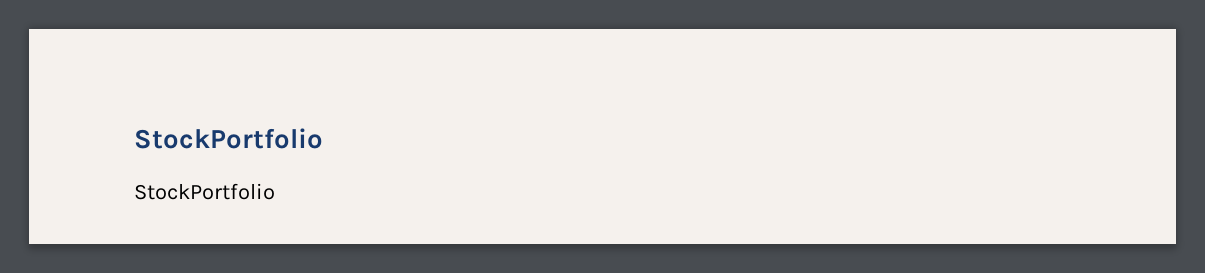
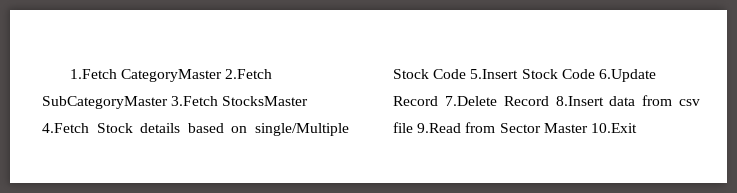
[134,128,323,149] [134,183,275,200] StockPortfolio // StockPortfolio -> [69,69,272,82] [42,96,309,109] [42,123,349,136] [393,69,656,82] [393,95,700,106] [393,122,637,133] 1.Fetch CategoryMaster 2.Fetch SubCategoryMaster 3.Fetch StocksMaster 4.Fetch Stock details based on single/Multiple Stock Code 5.Insert Stock Code 6.Update Record 7.Delete Record 8.Insert data from csv file 9.Read from Sector Master 10.Exit

